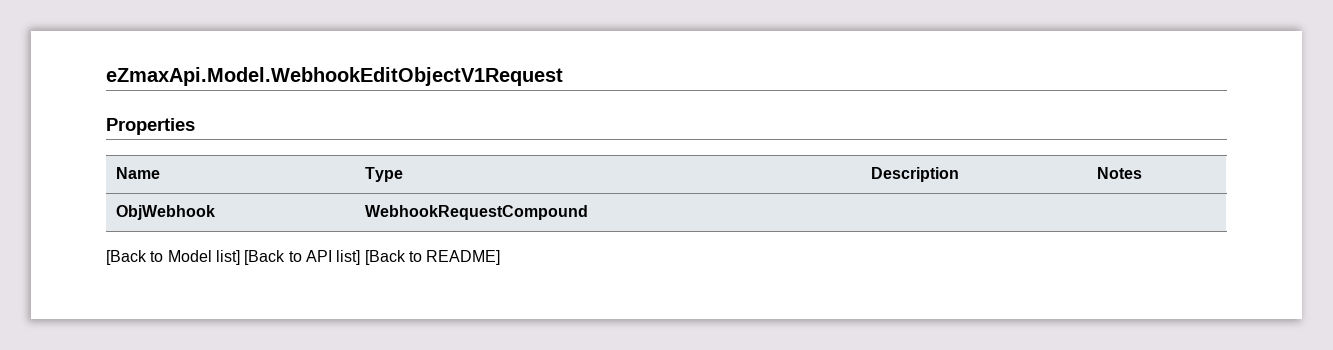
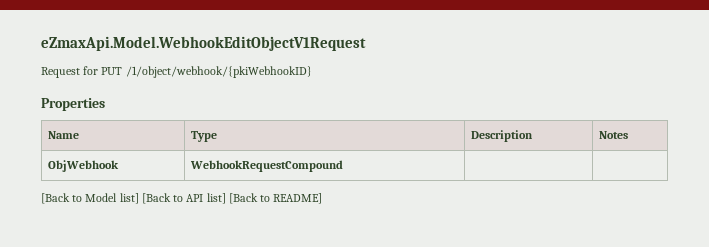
(563, 76) none -> [41,66,312,78] // Request for PUT /1/object/webhook/{pkiWebhookID}

